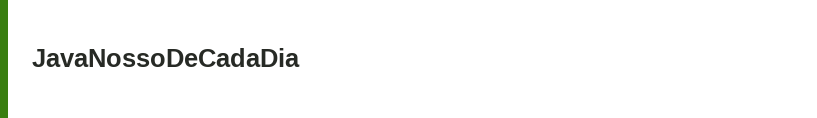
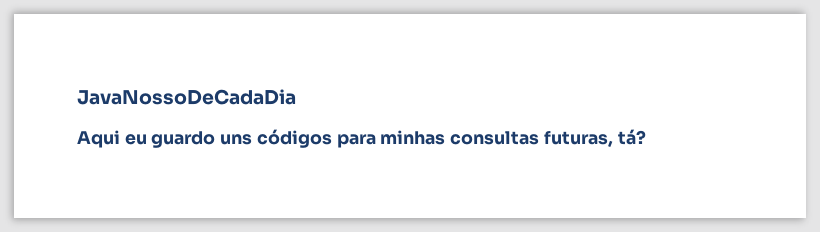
(300, 57) none -> [77,129,646,148] // Aqui eu guardo uns códigos para minhas consultas futuras, tá?

